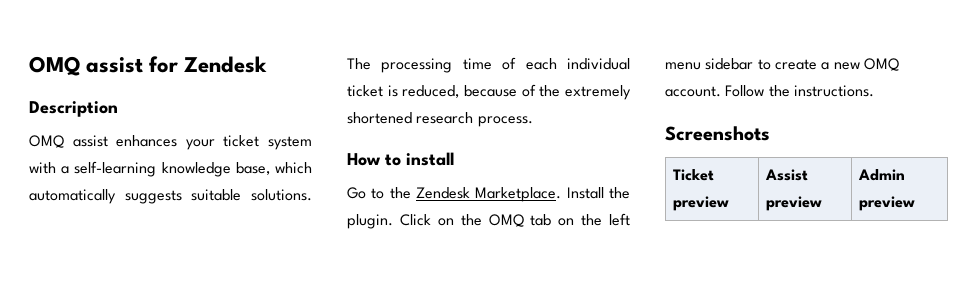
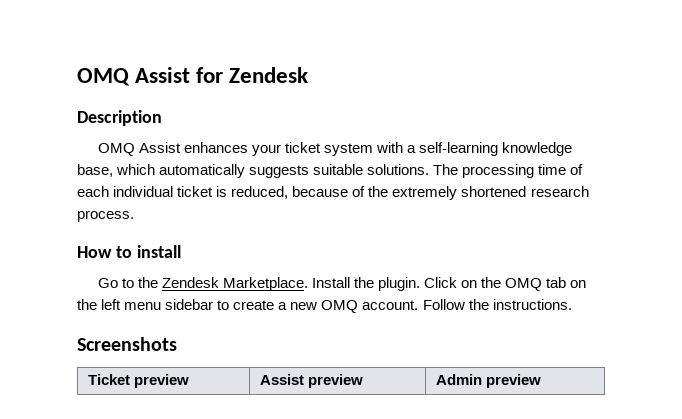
[29,56,144,76] OMQ assist -> [77,67,191,86] OMQ Assist
[72,135,108,147] assist -> [138,142,181,153] Assist

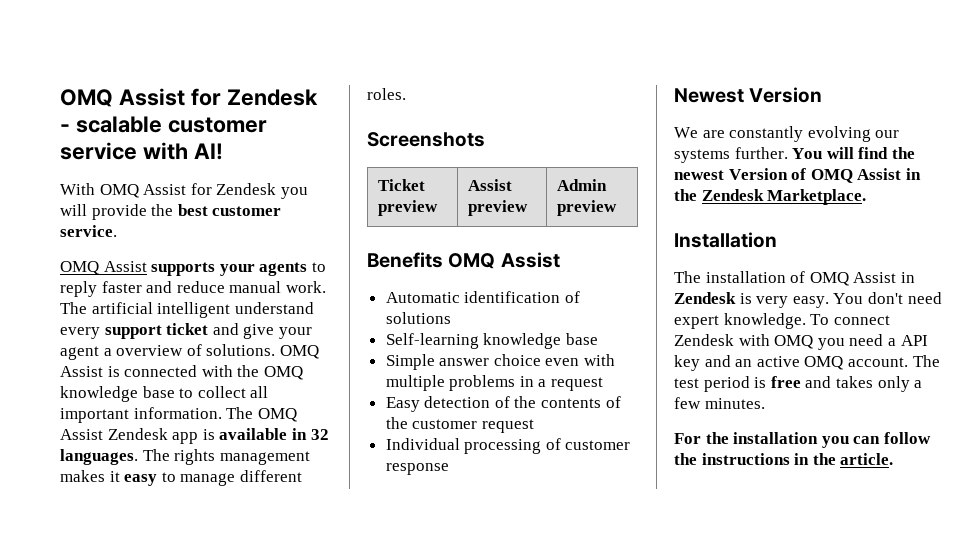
[77,67,309,86] [77,110,162,126] [97,142,573,156] [77,164,584,178] [77,186,589,200] [77,210,134,222] [77,245,181,258] [97,277,587,291] [77,299,572,313] OMQ Assist for Zendesk // Description // OMQ Assist enhances your ticket system with a self-learning knowledge base, which automatically suggests suitable solutions. The processing time of each individual ticket is reduced, because of the extremely shortened research process. // How to install // Go to the Zendesk Marketplace. Install the plugin. Click on the OMQ tab on the left menu sidebar to create a new OMQ account. Follow the instructions. -> [60,88,318,107] [60,116,267,133] [60,142,223,160] [60,183,308,199] [60,204,282,220] [60,225,117,237] [60,261,326,276] [60,281,326,297] [60,302,314,318] [60,323,312,339] [60,344,319,360] [60,365,303,380] [60,386,269,402] [60,407,297,423] [60,428,329,444] [60,449,310,465] [60,470,302,486] [367,88,406,100] OMQ Assist for Zendesk - scalable customer service with AI! // With OMQ Assist for Zendesk you will provide the best customer service. // OMQ Assist supports your agents to reply faster and reduce manual work. The artificial intelligent understand every support ticket and give your agent a overview of solutions. OMQ Assist is connected with the OMQ knowledge base to collect all important information. The OMQ Assist Zendesk app is available in 32 languages. The rights management makes it easy to manage different roles.
(542, 381) none -> [367,252,560,269] [385,291,580,303] [385,312,451,324] [385,333,598,349] [385,354,616,370] [385,375,604,391] [385,396,621,412] [385,417,534,433] [385,438,631,454] [385,463,449,475] [674,87,823,103] [674,126,900,142] [674,147,915,163] [674,168,921,183] [674,189,867,205] [674,232,777,248] [674,271,915,286] [674,292,942,308] [674,313,890,329] [674,334,928,350] [674,355,940,371] [674,376,923,392] [674,397,765,409] [674,432,931,448] [674,453,894,465] // Benefits OMQ Assist // Automatic identification of solutions // Self-learning knowledge base // Simple answer choice even with multiple problems in a request // Easy detection of the contents of the customer request // Individual processing of customer response // Newest Version // We are constantly evolving our systems further. You will find the newest Version of OMQ Assist in the Zendesk Marketplace. // Installation // The installation of OMQ Assist in Zendesk is very easy. You don't need expert knowledge. To connect Zendesk with OMQ you need a API key and an active OMQ account. The test period is free and takes only a few minutes. // For the installation you can follow the instructions in the article.

